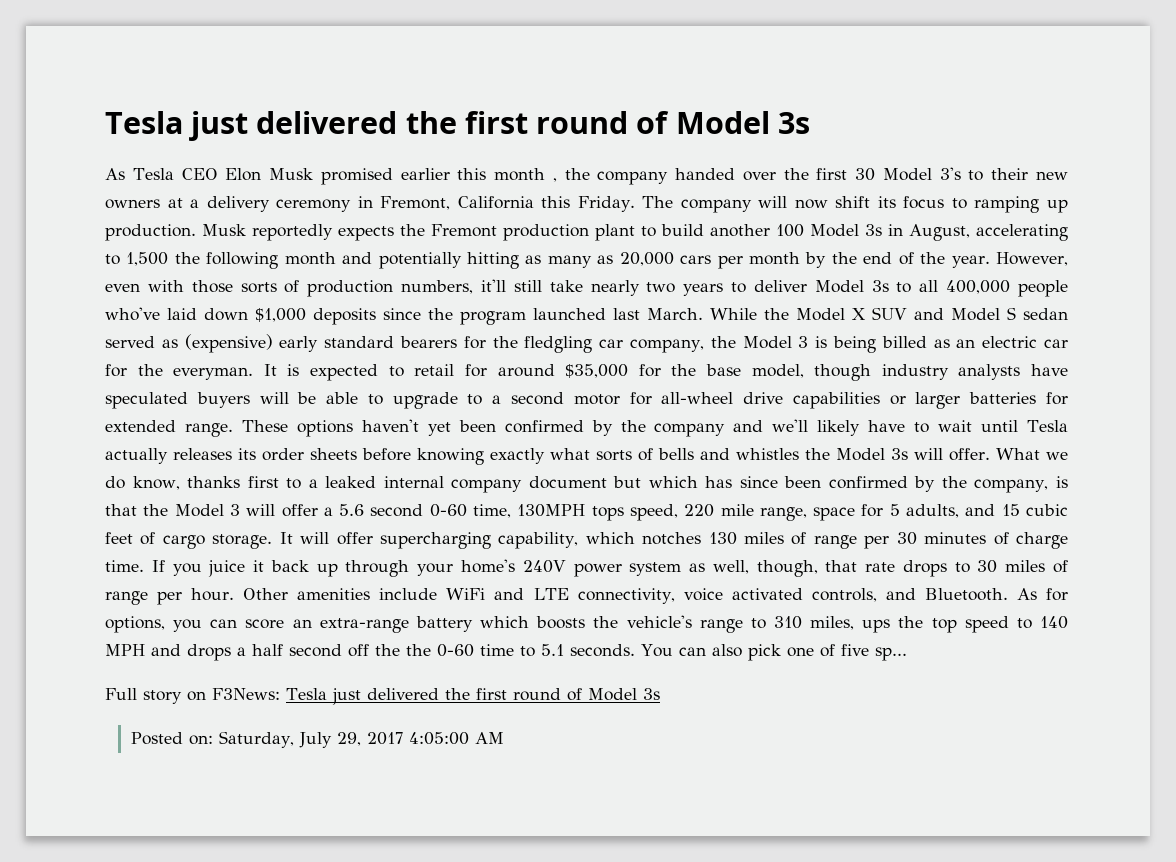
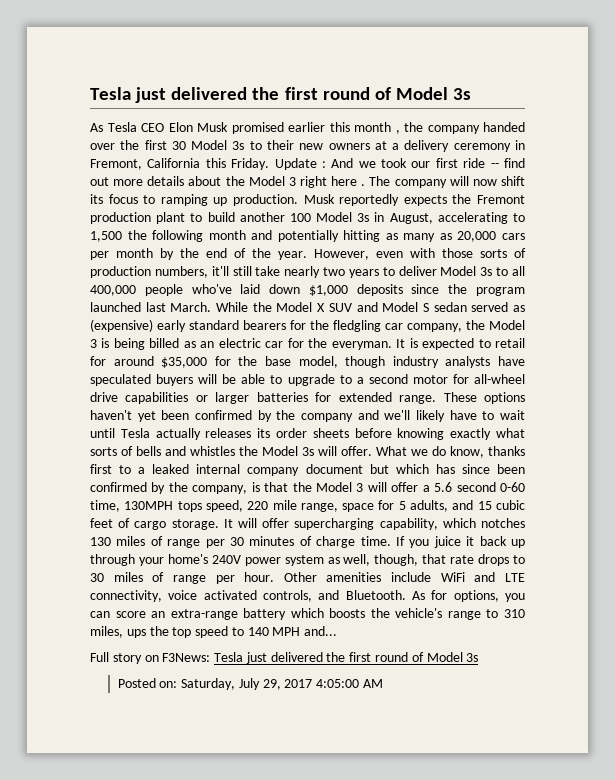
[939,167,961,180] 3's -> [232,141,245,150] 3s
(635, 204) none -> [274,158,525,170] [90,176,366,188] Update : And we took our first ride -- find out more details about the Model 3 right here .
[151,644,907,661] and drops a half second off the the 0-60 time to 5.1 seconds. You can also pick one of five sp... -> [304,626,338,636] and...

